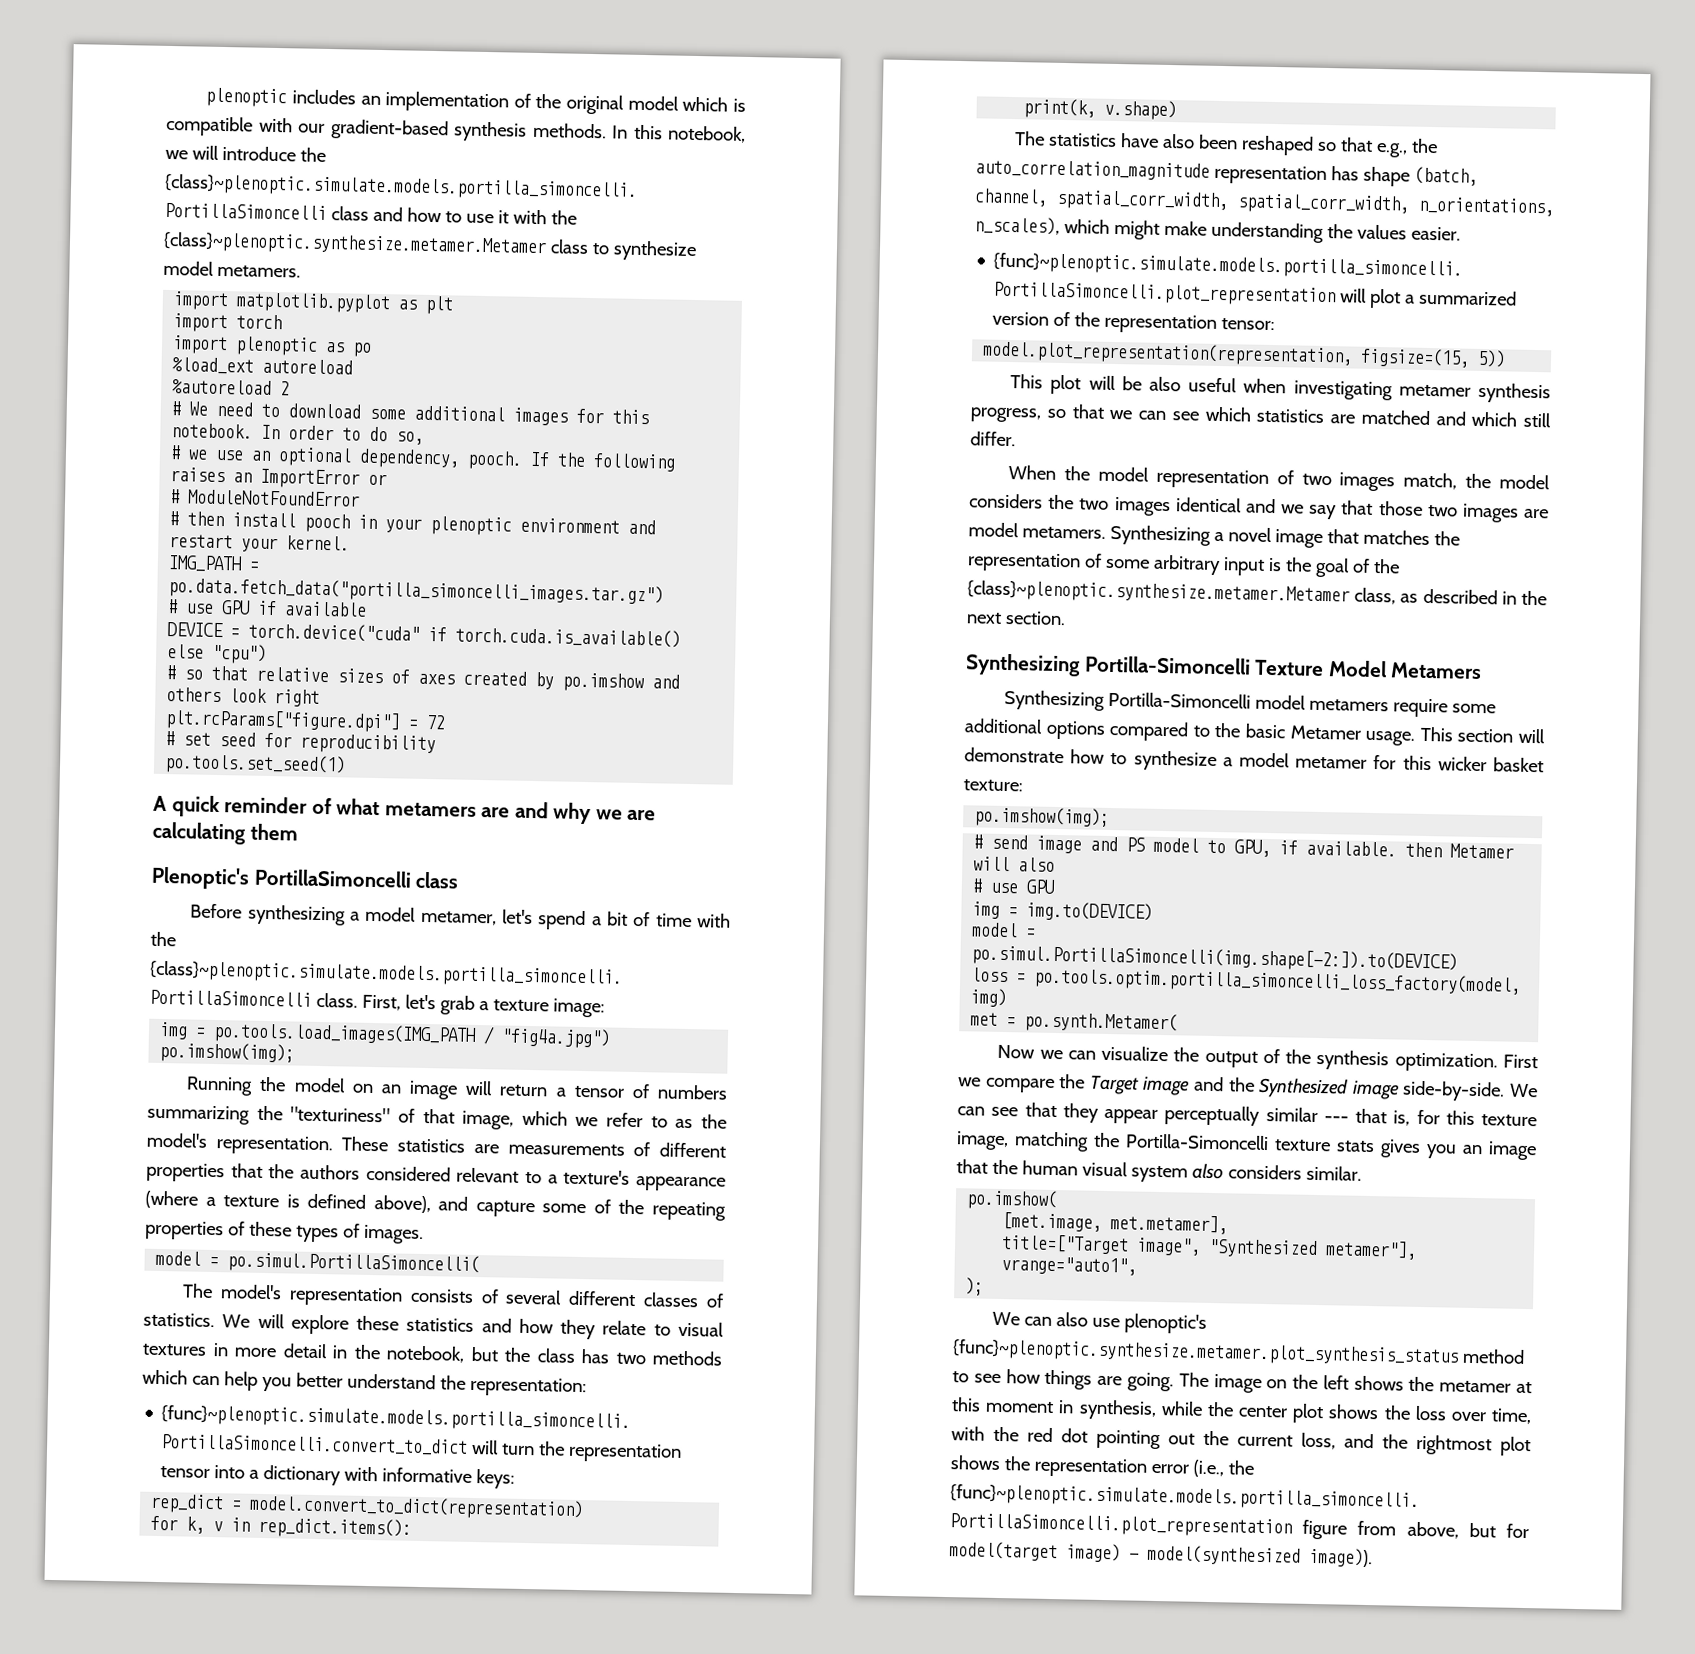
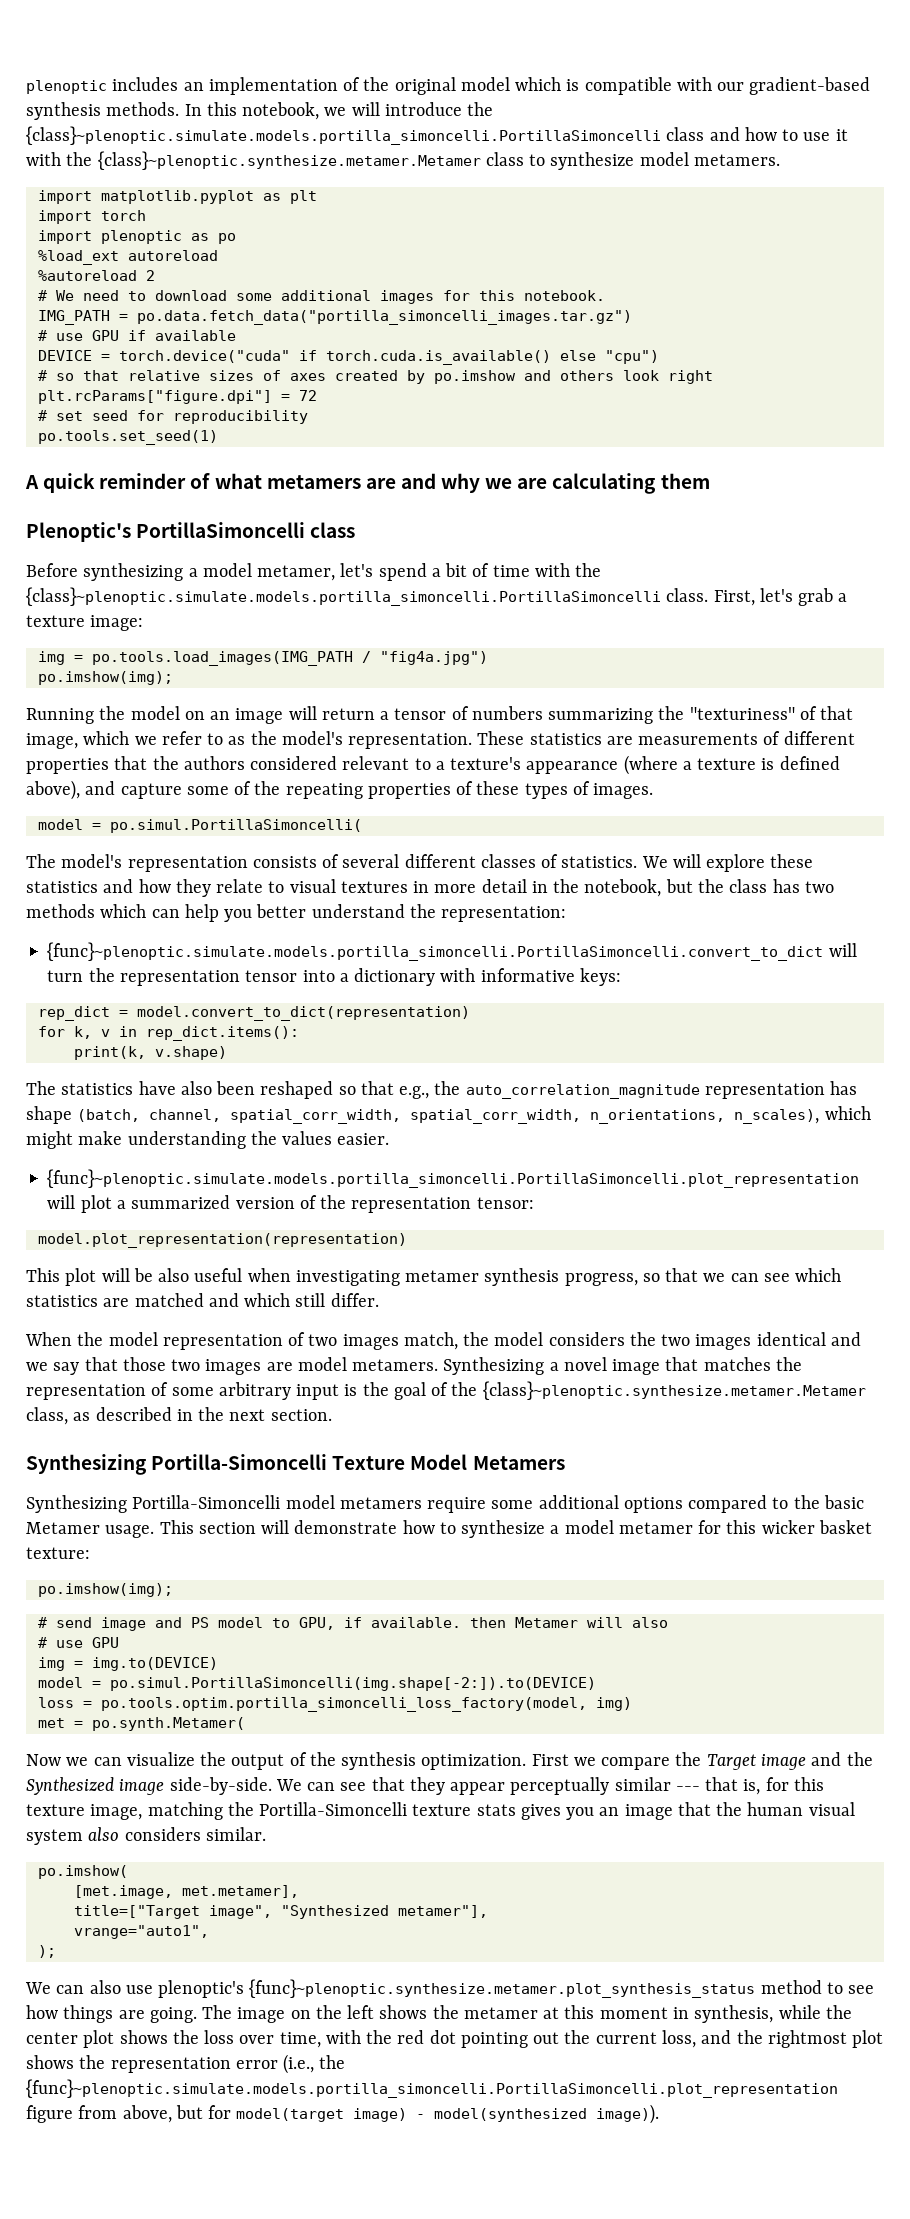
[261,424,425,445] [170,445,677,472] [170,467,388,489] [170,489,361,507] [169,511,657,536] [169,534,351,553] In order to do so, // # we use an optional dependency, pooch. If the following raises an ImportError or // # ModuleNotFoundError // # then install pooch in your plenoptic environment and restart your kernel. -> (605, 295) none
[982,340,1507,368] model.plot_representation(representation, figsize=(15, 5)) -> [37,1233,407,1248] model.plot_representation(representation)

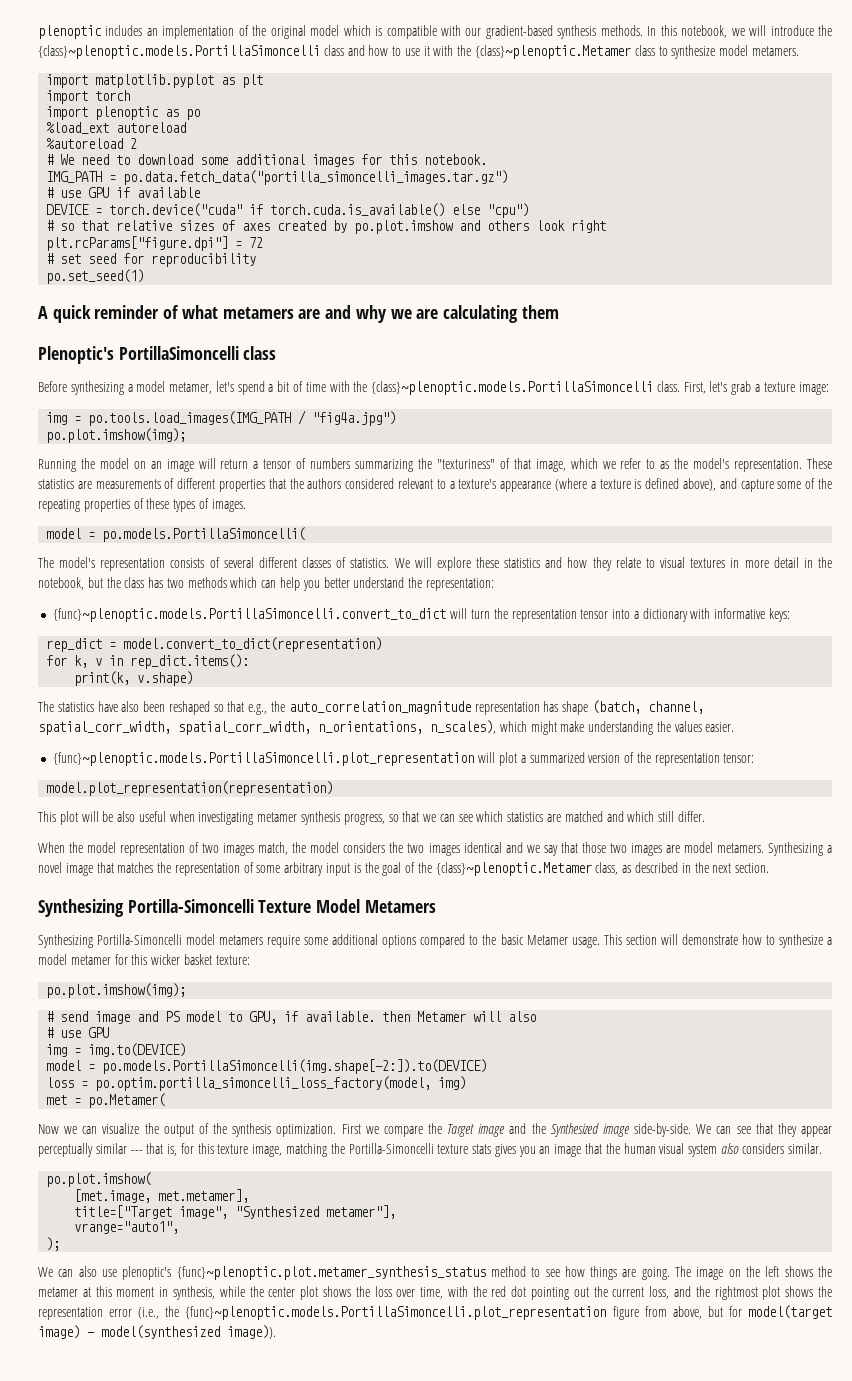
[26,126,661,145] {class}~plenoptic.simulate.models.portilla_simoncelli.PortillaSimoncelli -> [38,45,320,59] {class}~plenoptic.models.PortillaSimoncelli
[97,151,481,170] {class}~plenoptic.synthesize.metamer.Metamer -> [475,45,632,59] {class}~plenoptic.Metamer
[433,370,516,384] po.imshow -> [354,220,454,234] po.plot.imshow
[37,430,218,445] po.tools.set_seed(1) -> [46,269,145,284] po.set_seed(1)
[26,587,661,606] {class}~plenoptic.simulate.models.portilla_simoncelli.PortillaSimoncelli -> [371,381,654,395] {class}~plenoptic.models.PortillaSimoncelli
[37,671,173,685] po.imshow(img); -> [46,428,187,443] po.plot.imshow(img);
[109,819,362,833] po.simul.PortillaSimoncelli( -> [102,527,306,542] po.models.PortillaSimoncelli(
[47,942,824,961] {func}~plenoptic.simulate.models.portilla_simoncelli.PortillaSimoncelli.convert_to_dict -> [53,608,447,622] {func}~plenoptic.models.PortillaSimoncelli.convert_to_dict
[47,1169,860,1188] {func}~plenoptic.simulate.models.portilla_simoncelli.PortillaSimoncelli.plot_representation -> [53,752,475,766] {func}~plenoptic.models.PortillaSimoncelli.plot_representation
[482,1381,866,1400] {class}~plenoptic.synthesize.metamer.Metamer -> [435,862,592,876] {class}~plenoptic.Metamer
[37,1583,173,1597] po.imshow(img); -> [46,983,187,998] po.plot.imshow(img);
[109,1677,596,1691] po.simul.PortillaSimoncelli(img.shape[-2:]).to(DEVICE) -> [102,1059,488,1074] po.models.PortillaSimoncelli(img.shape[-2:]).to(DEVICE)
[100,1697,587,1712] po.tools.optim.portilla_simoncelli_loss_factory(model, -> [95,1076,432,1091] po.optim.portilla_simoncelli_loss_factory(model,
[91,1717,245,1731] po.synth.Metamer( -> [88,1093,166,1108] po.Metamer(
[37,1865,128,1879] po.imshow( -> [46,1172,152,1187] po.plot.imshow(
[249,1979,756,1998] {func}~plenoptic.synthesize.metamer.plot_synthesis_status -> [176,1266,486,1280] {func}~plenoptic.plot.metamer_synthesis_status
[26,2079,838,2098] {func}~plenoptic.simulate.models.portilla_simoncelli.PortillaSimoncelli.plot_representation -> [185,1306,607,1320] {func}~plenoptic.models.PortillaSimoncelli.plot_representation

